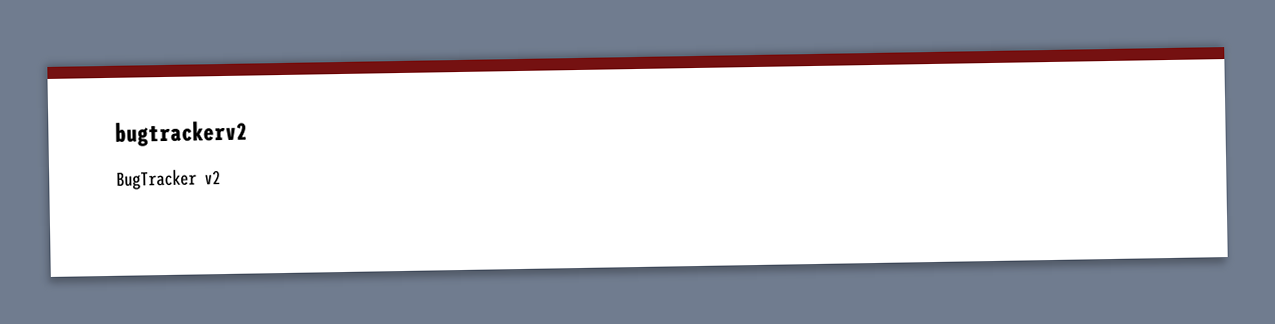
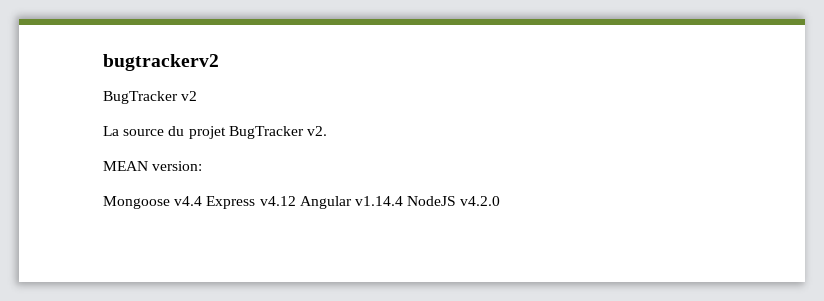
(221, 177) none -> [103,126,327,139] [103,161,203,171] [103,196,501,209] // La source du projet BugTracker v2. // MEAN version: // Mongoose v4.4 Express v4.12 Angular v1.14.4 NodeJS v4.2.0

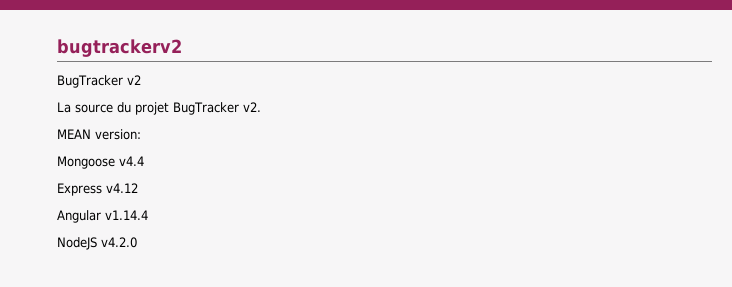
(203, 201) none -> (144, 161) //
(296, 201) none -> (138, 188) //
(403, 201) none -> (148, 215) //

